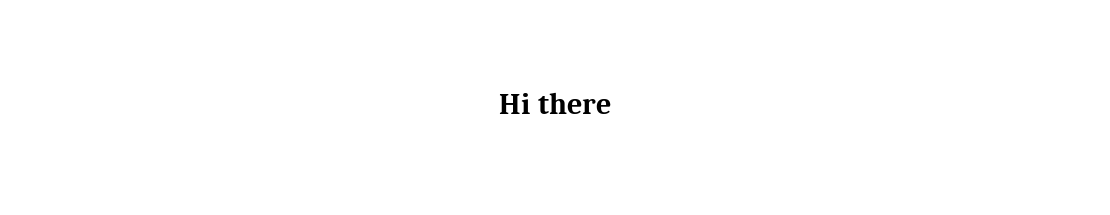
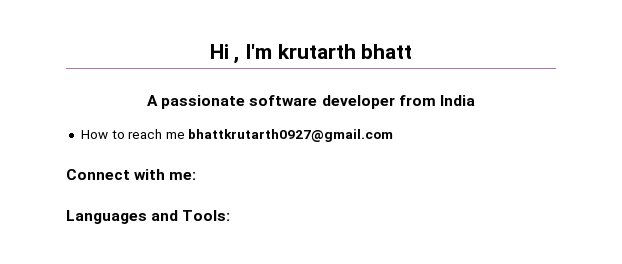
[538,92,612,114] there -> [233,44,413,64] [147,95,475,109] [80,129,394,142] [66,169,197,180] [66,210,231,224] , I'm krutarth bhatt // A passionate software developer from India // How to reach me bhattkrutarth0927@gmail.com // Connect with me: // Languages and Tools:

